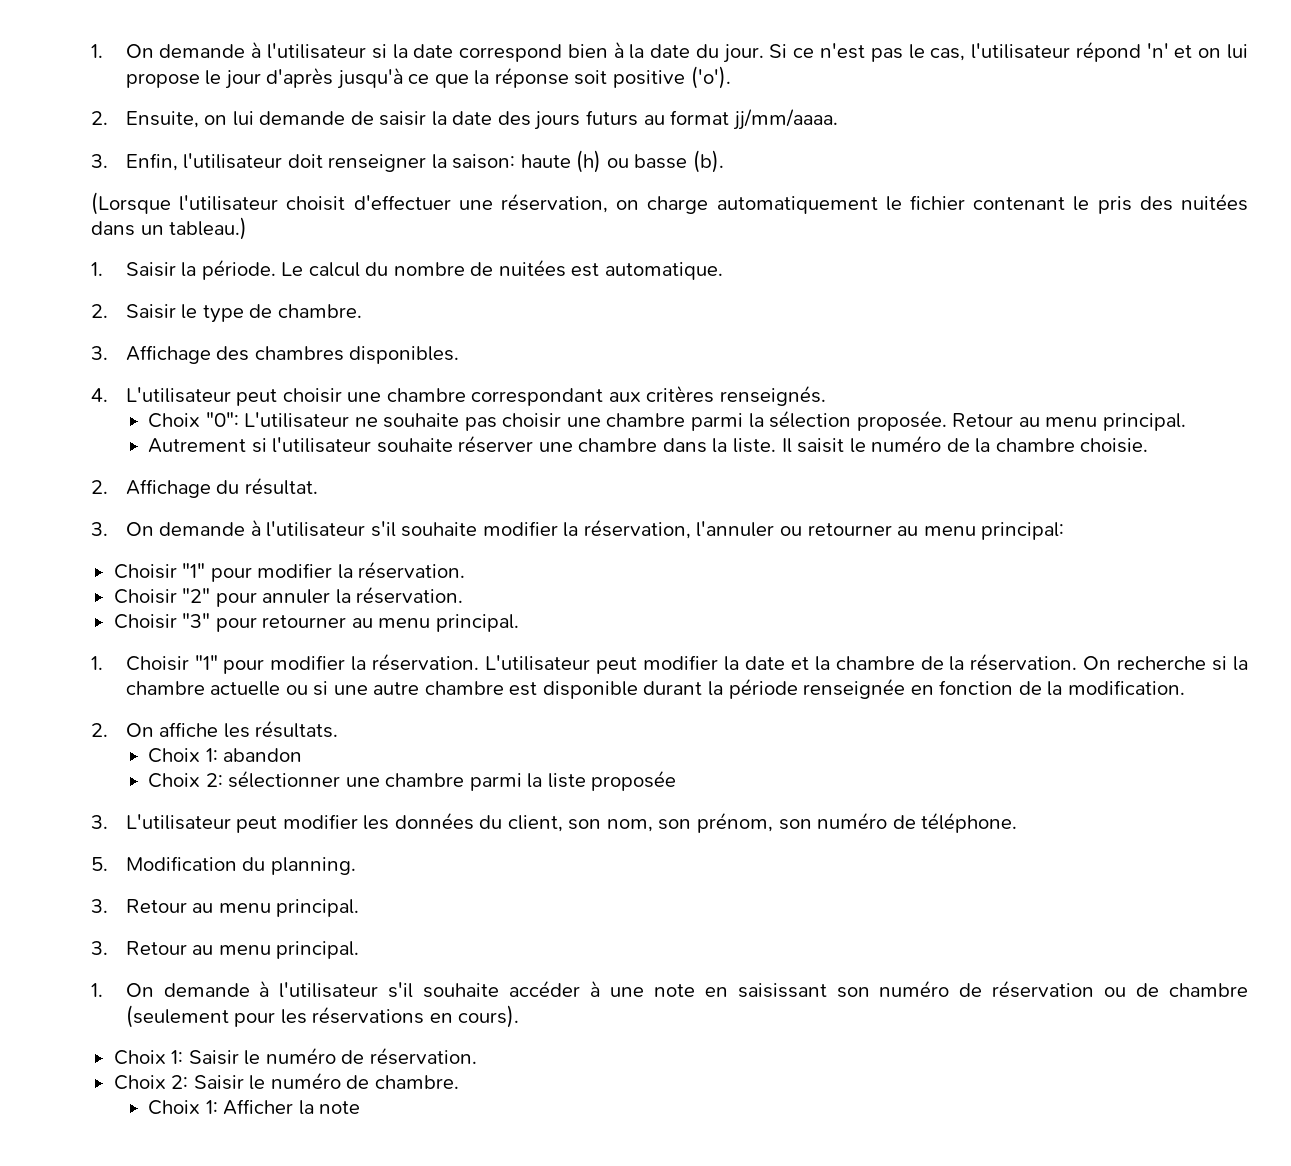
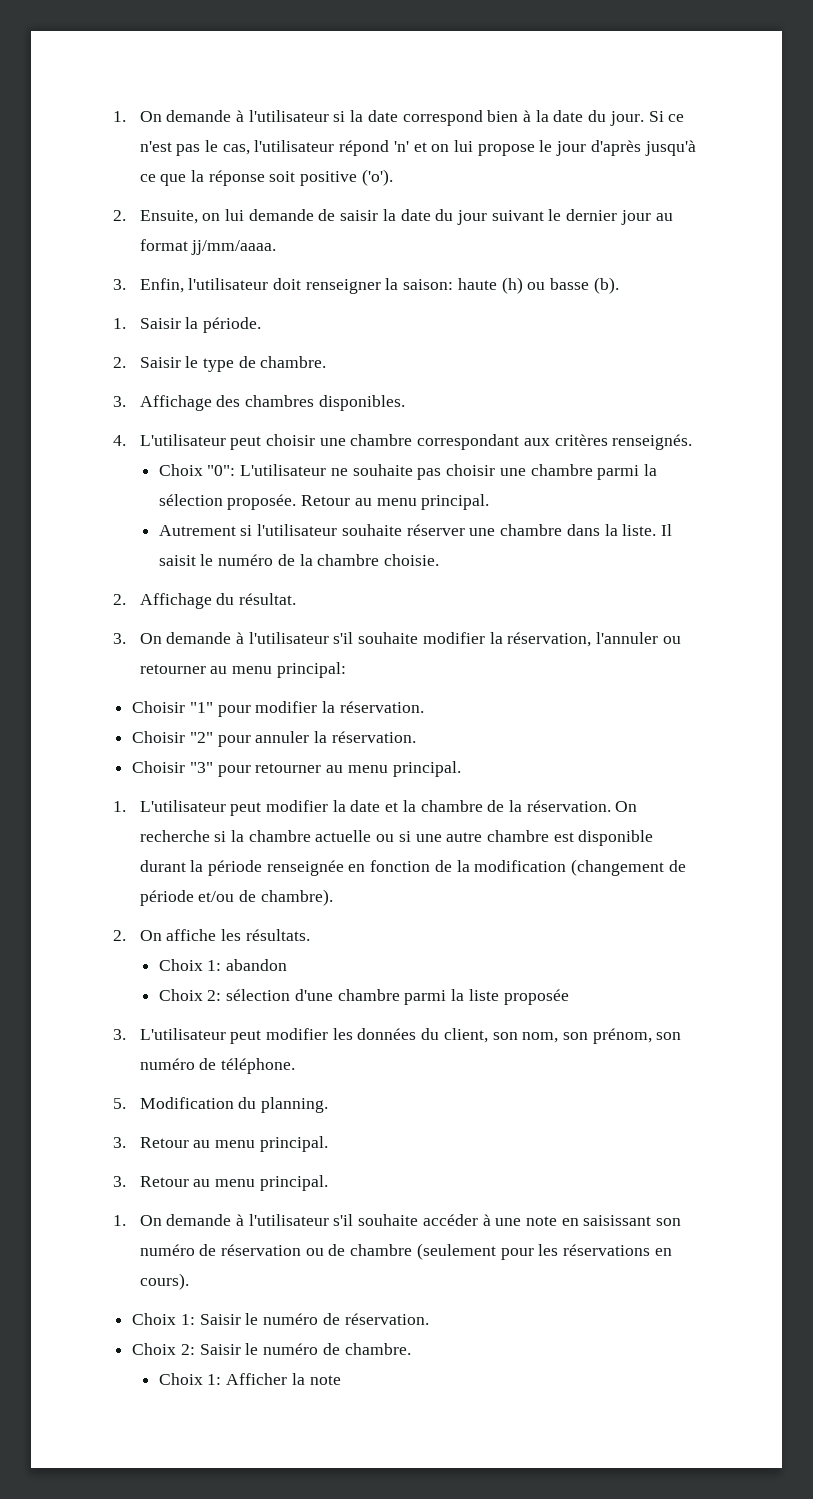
[497,110,638,130] des jours futurs -> [435,209,651,225] du jour suivant le dernier jour
[91,192,1249,215] [91,217,248,240] [91,259,723,280] (Lorsque l'utilisateur choisit d'effectuer une réservation, on charge automatiquement le fichier contenant le pris des nuitées dans un tableau.) // 1. Saisir la période. Le calcul du nombre de nuitées est automatique. -> [113,317,261,333] 1. Saisir la période.
[125,653,480,674] Choisir "1" pour modifier la réservation. -> (126, 806) none
[1067,680,1185,695] modification. -> [474,859,686,876] [139,889,333,906] modification (changement de période et/ou de chambre).
[228,770,380,788] sélectionner une -> [226,989,333,1001] sélection d'une

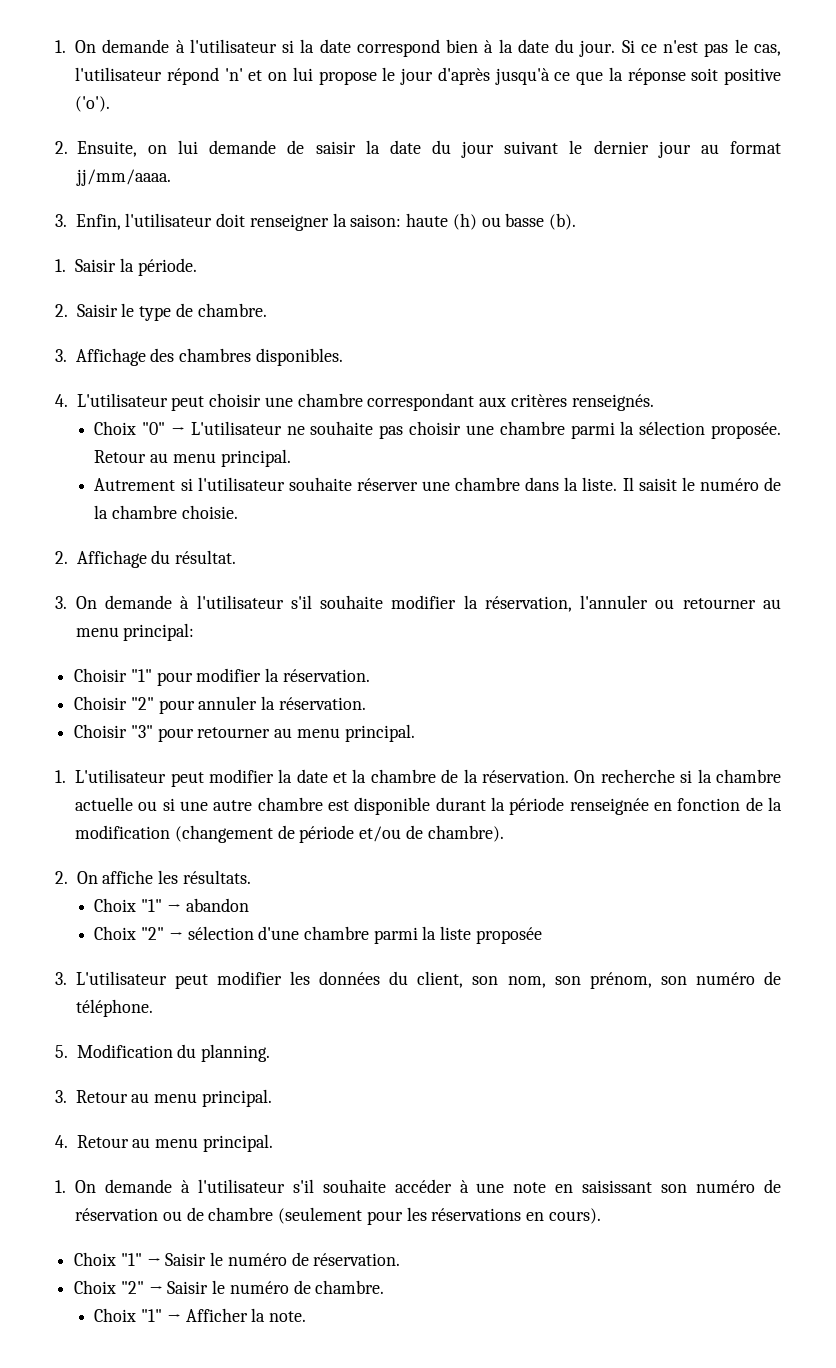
[207,465,236,476] "0": -> [142,422,186,435] "0" →
[207,960,222,971] 1: -> [141,899,181,912] "1" →
[207,990,222,1001] 2: -> [141,927,183,940] "2" →
[113,1176,126,1187] 3. -> [55,1135,68,1148] 4.
[180,1314,195,1325] 1: -> [120,1253,161,1266] "1" →
[180,1344,195,1355] 2: -> [120,1281,163,1294] "2" →
[207,1374,222,1385] 1: -> [141,1309,181,1322] "1" →
[309,1375,341,1385] note -> [269,1311,307,1322] note.

